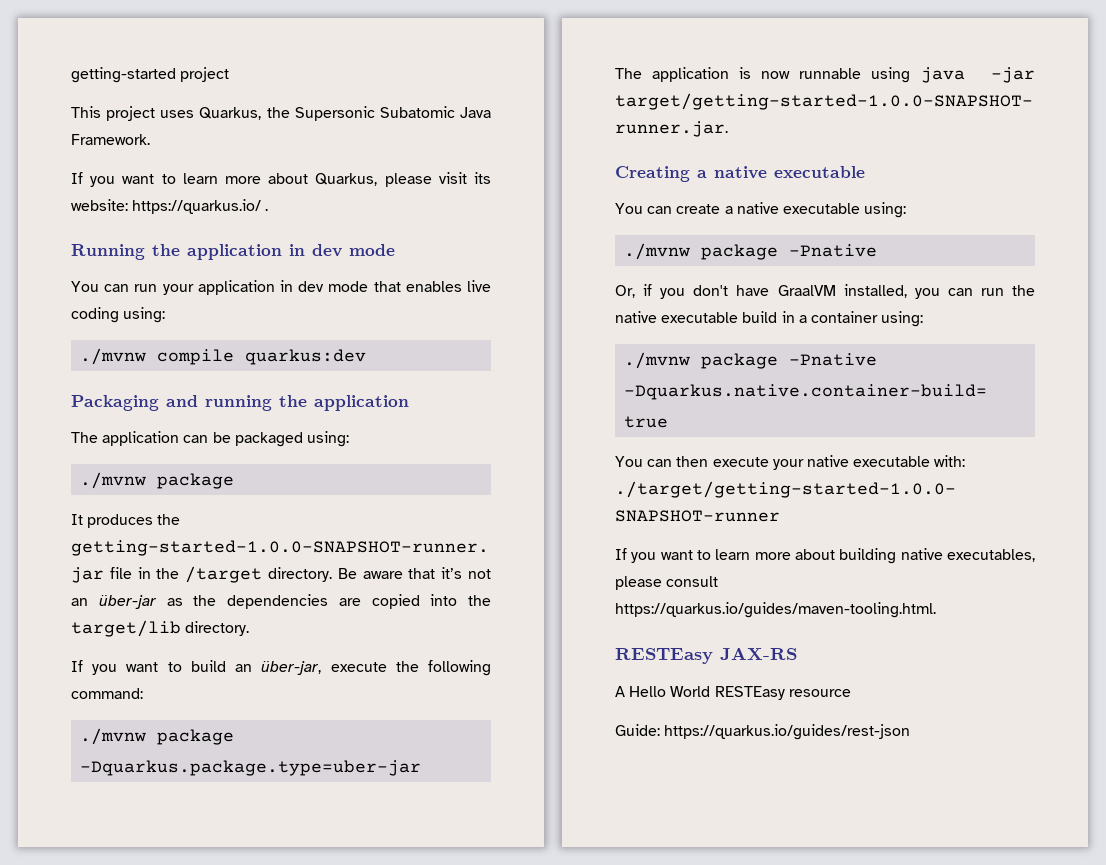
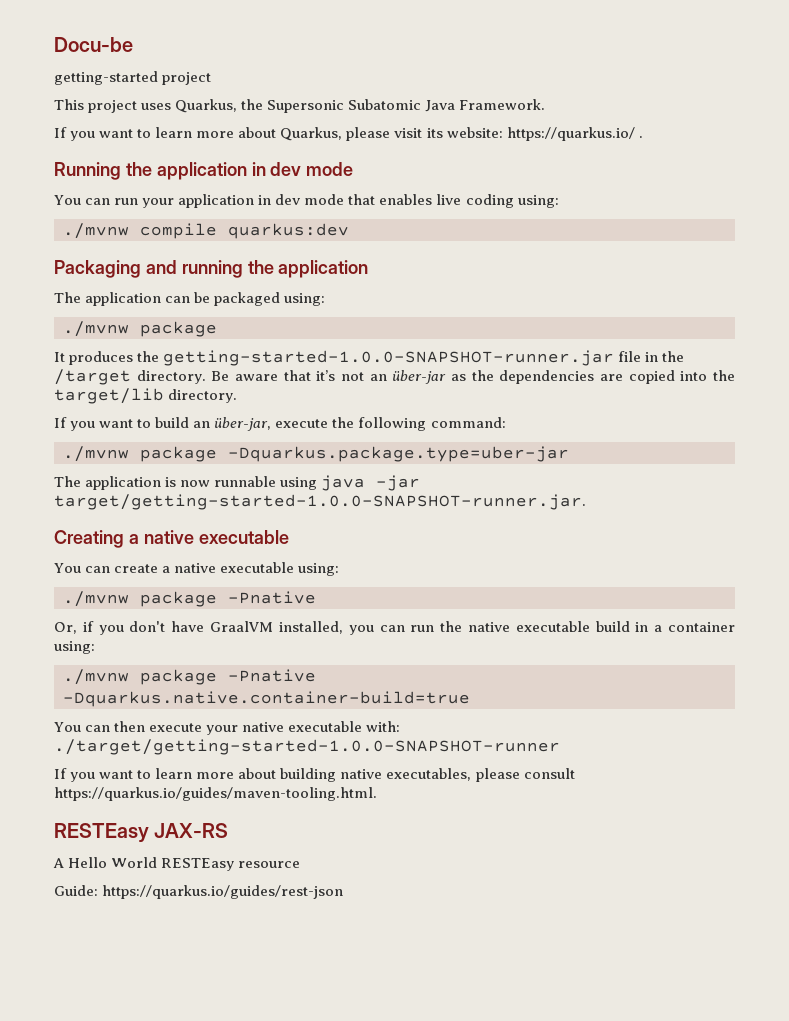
(71, 75) none -> [54,37,133,52] Docu-be //

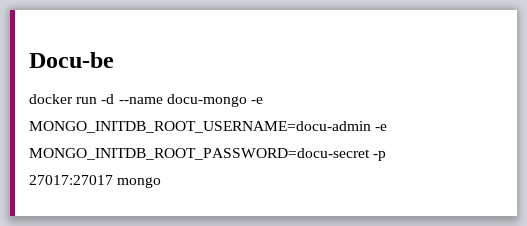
[54,71,212,85] [54,99,546,113] [54,127,643,141] [54,162,354,180] [54,194,559,208] [63,223,349,239] [54,260,369,278] [54,292,326,306] [63,321,217,337] [54,350,685,366] [54,369,735,385] [54,388,238,404] [54,417,506,431] [63,446,569,462] [54,475,421,491] [54,494,586,510] [54,530,289,548] [54,562,340,576] [63,591,316,607] [54,621,735,635] [54,641,95,654] [63,669,316,685] [63,691,470,707] [54,721,401,735] [54,739,560,755] [54,768,575,782] [54,787,377,801] [54,823,229,843] [53,857,301,871] [54,885,344,899] getting-started project // This project uses Quarkus, the Supersonic Subatomic Java Framework. // If you want to learn more about Quarkus, please visit its website: https://quarkus.io/ . // Running the application in dev mode // You can run your application in dev mode that enables live coding using: // ./mvnw compile quarkus:dev // Packaging and running the application // The application can be packaged using: // ./mvnw package // It produces the getting-started-1.0.0-SNAPSHOT-runner.jar file in the /target directory. Be aware that it’s not an über-jar as the dependencies are copied into the target/lib directory. // If you want to build an über-jar, execute the following command: // ./mvnw package -Dquarkus.package.type=uber-jar // The application is now runnable using java -jar target/getting-started-1.0.0-SNAPSHOT-runner.jar. // Creating a native executable // You can create a native executable using: // ./mvnw package -Pnative // Or, if you don't have GraalVM installed, you can run the native executable build in a container using: // ./mvnw package -Pnative -Dquarkus.native.container-build=true // You can then execute your native executable with: ./target/getting-started-1.0.0-SNAPSHOT-runner // If you want to learn more about building native executables, please consult https://quarkus.io/guides/maven-tooling.html. // RESTEasy JAX-RS // A Hello World RESTEasy resource // Guide: https://quarkus.io/guides/rest-json -> [29,94,263,107] [29,121,388,133] [29,148,387,161] [29,175,162,188] docker run -d --name docu-mongo -e MONGO_INITDB_ROOT_USERNAME=docu-admin -e MONGO_INITDB_ROOT_PASSWORD=docu-secret -p 27017:27017 mongo

